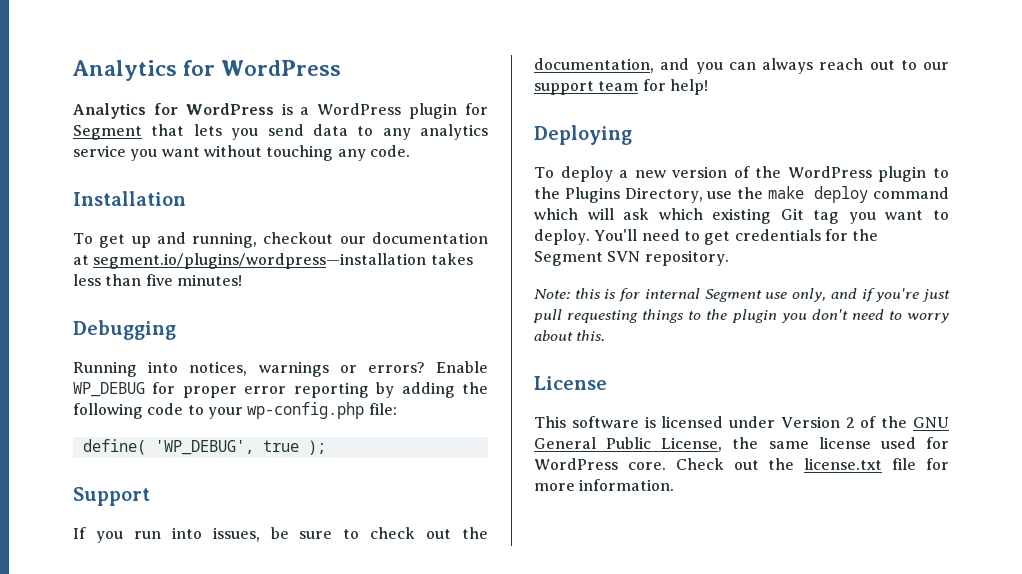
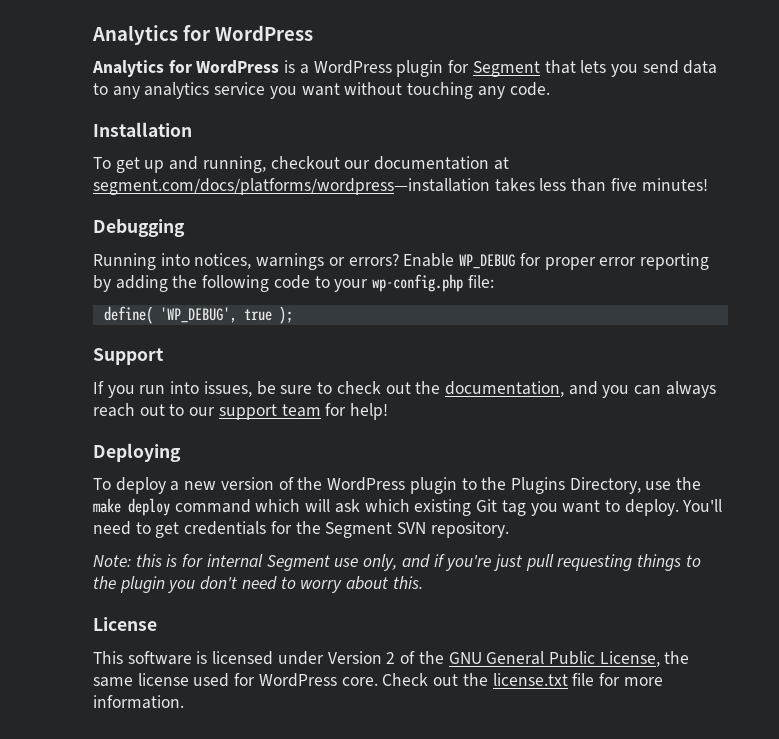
[93,253,427,269] segment.io/plugins/wordpress—installation -> [93,178,490,195] segment.com/docs/platforms/wordpress—installation

